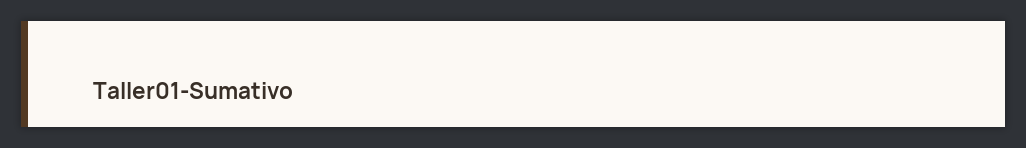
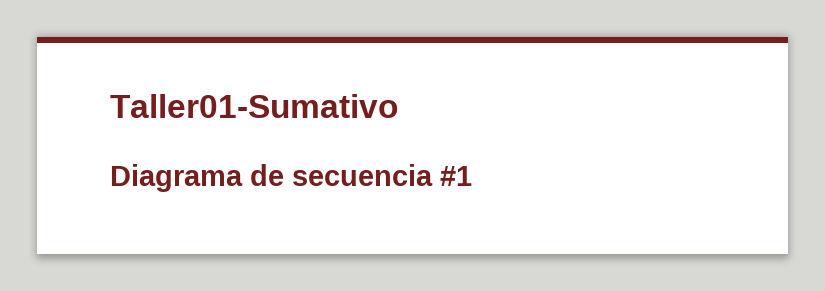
(293, 90) none -> [110,164,472,192] // Diagrama de secuencia #1

